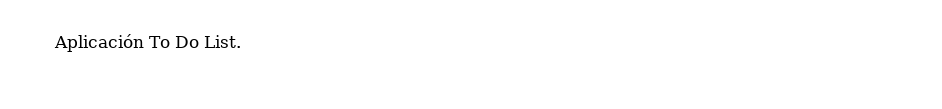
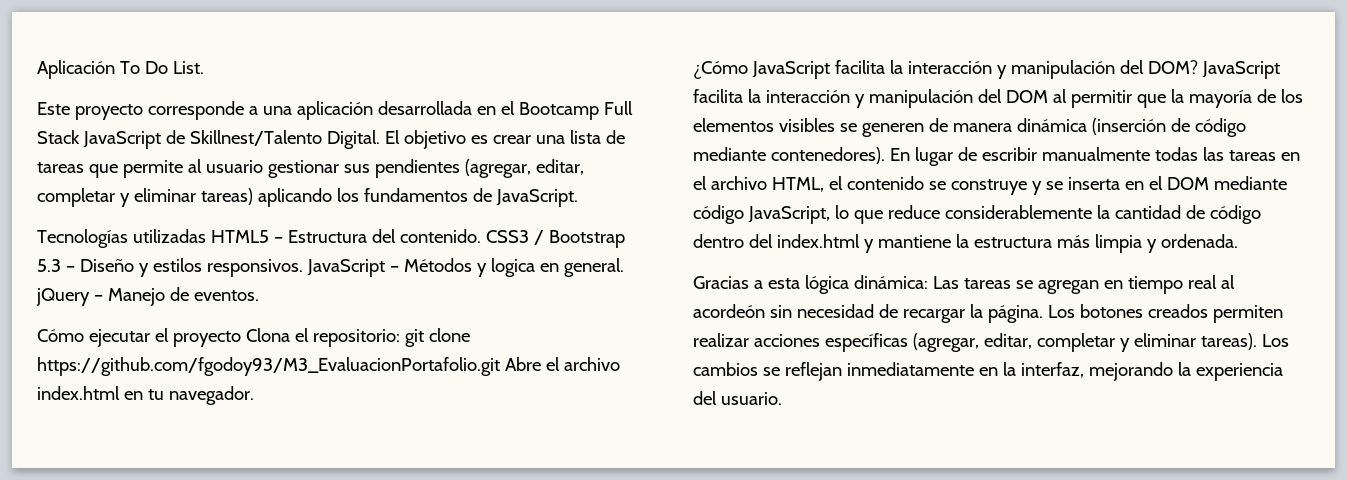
(241, 41) none -> [37,101,633,120] [37,130,625,149] [37,159,584,178] [37,188,578,207] [37,229,625,248] [37,258,624,277] [36,287,259,306] [37,328,470,347] [37,357,620,376] [37,386,254,405] [693,60,1280,79] [693,89,1303,108] [693,118,1246,137] [693,147,1300,166] [693,176,1287,195] [693,205,1261,224] [693,234,1238,253] [693,275,1235,294] [693,304,1283,323] [693,333,1289,352] [693,362,1283,381] [693,391,782,405] // Este proyecto corresponde a una aplicación desarrollada en el Bootcamp Full Stack JavaScript de Skillnest/Talento Digital. El objetivo es crear una lista de tareas que permite al usuario gestionar sus pendientes (agregar, editar, completar y eliminar tareas) aplicando los fundamentos de JavaScript. // Tecnologías utilizadas HTML5 – Estructura del contenido. CSS3 / Bootstrap 5.3 – Diseño y estilos responsivos. JavaScript – Métodos y logica en general. jQuery – Manejo de eventos. // Cómo ejecutar el proyecto Clona el repositorio: git clone https://github.com/fgodoy93/M3_EvaluacionPortafolio.git Abre el archivo index.html en tu navegador. // ¿Cómo JavaScript facilita la interacción y manipulación del DOM? JavaScript facilita la interacción y manipulación del DOM al permitir que la mayoría de los elementos visibles se generen de manera dinámica (inserción de código mediante contenedores). En lugar de escribir manualmente todas las tareas en el archivo HTML, el contenido se construye y se inserta en el DOM mediante código JavaScript, lo que reduce considerablemente la cantidad de código dentro del index.html y mantiene la estructura más limpia y ordenada. // Gracias a esta lógica dinámica: Las tareas se agregan en tiempo real al acordeón sin necesidad de recargar la página. Los botones creados permiten realizar acciones específicas (agregar, editar, completar y eliminar tareas). Los cambios se reflejan inmediatamente en la interfaz, mejorando la experiencia del usuario.

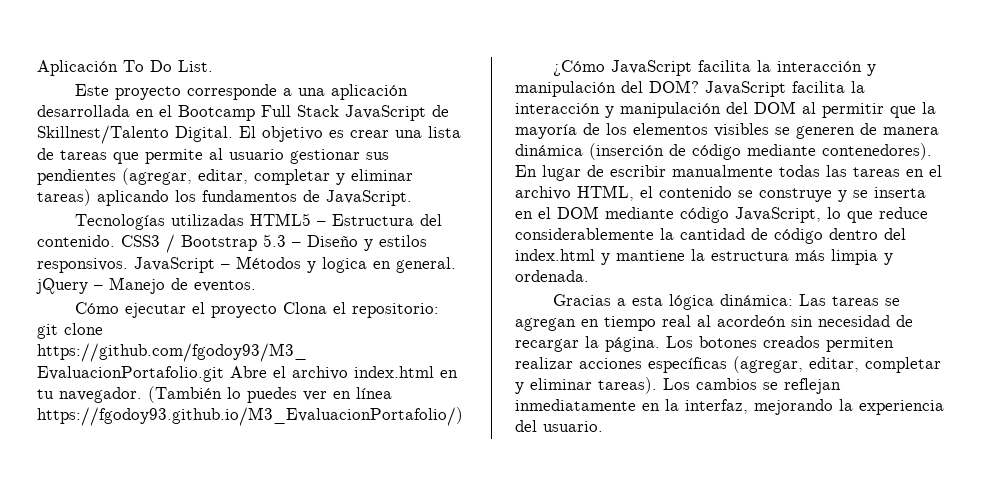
(254, 395) none -> [148,386,392,403] [37,407,463,426] (También lo puedes ver en línea https://fgodoy93.github.io/M3_EvaluacionPortafolio/)

